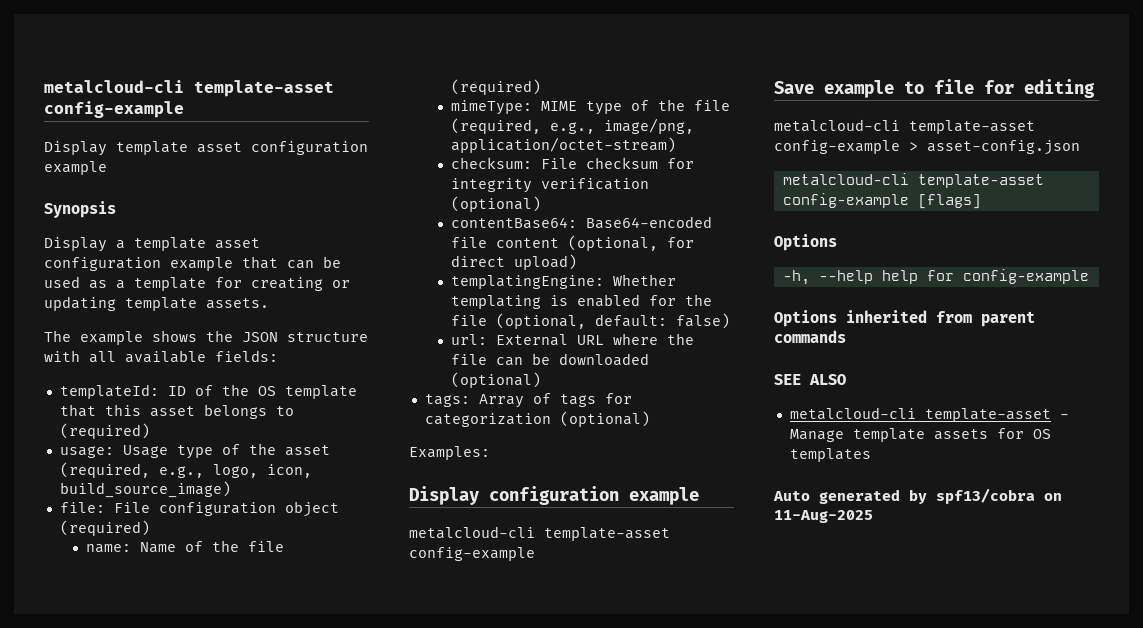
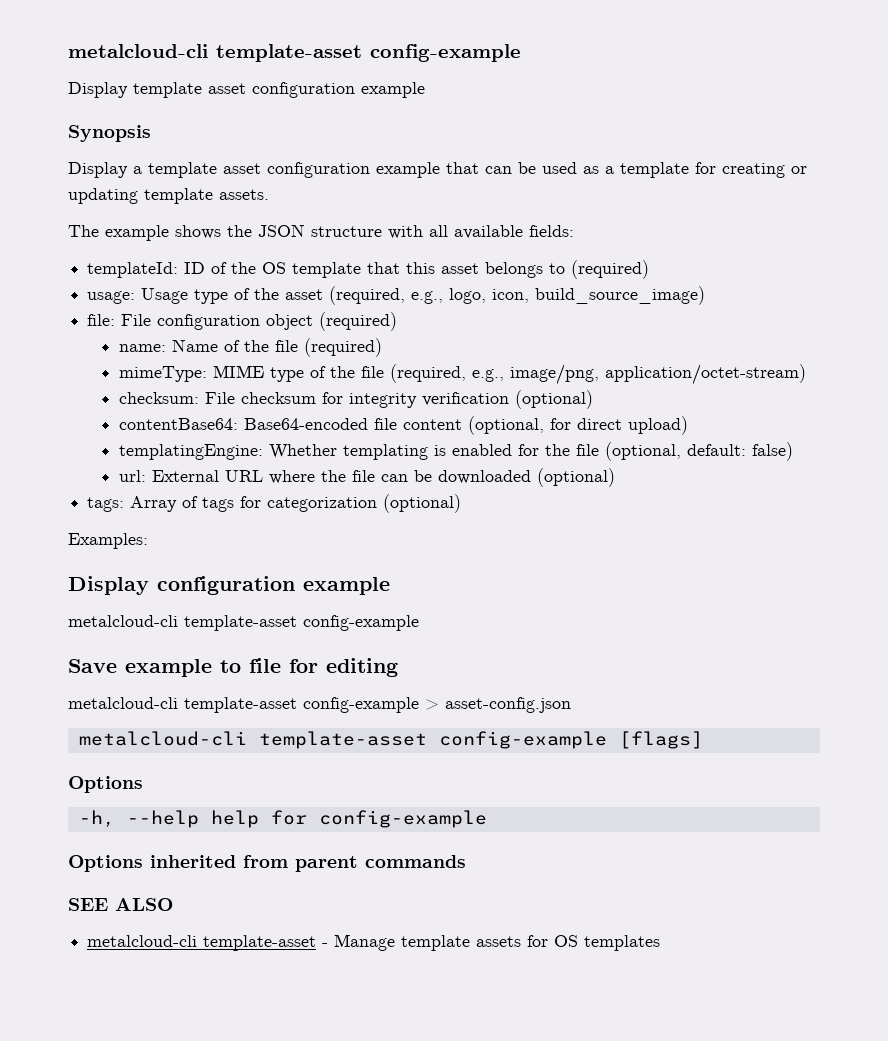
[773,488,1062,504] [774,510,873,523] // Auto generated by spf13/cobra on 11-Aug-2025 -> (661, 943) none

